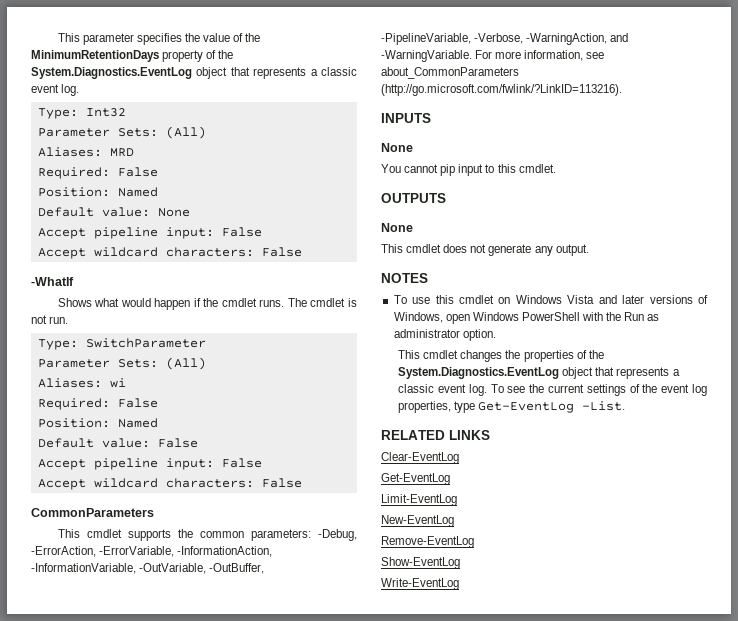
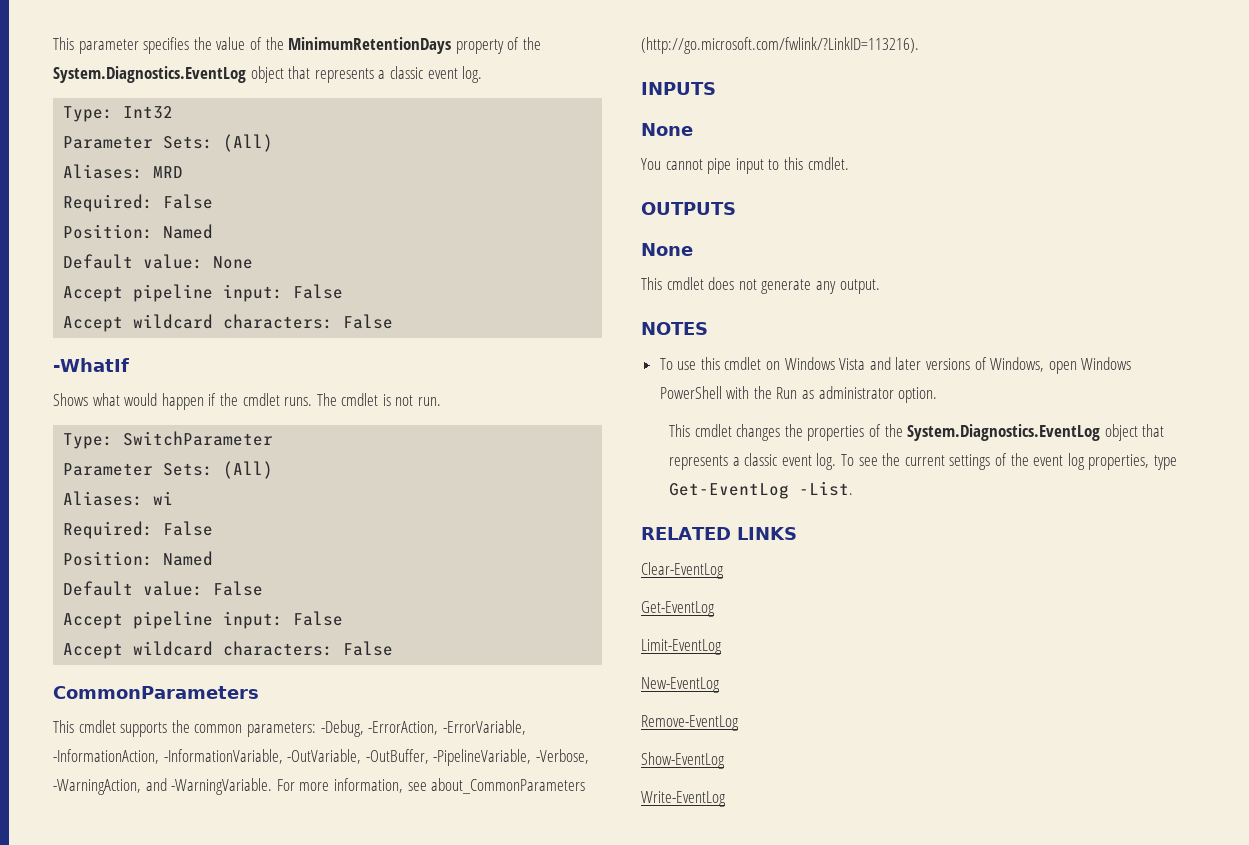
[440,164,456,176] pip -> [707,158,732,174] pipe

